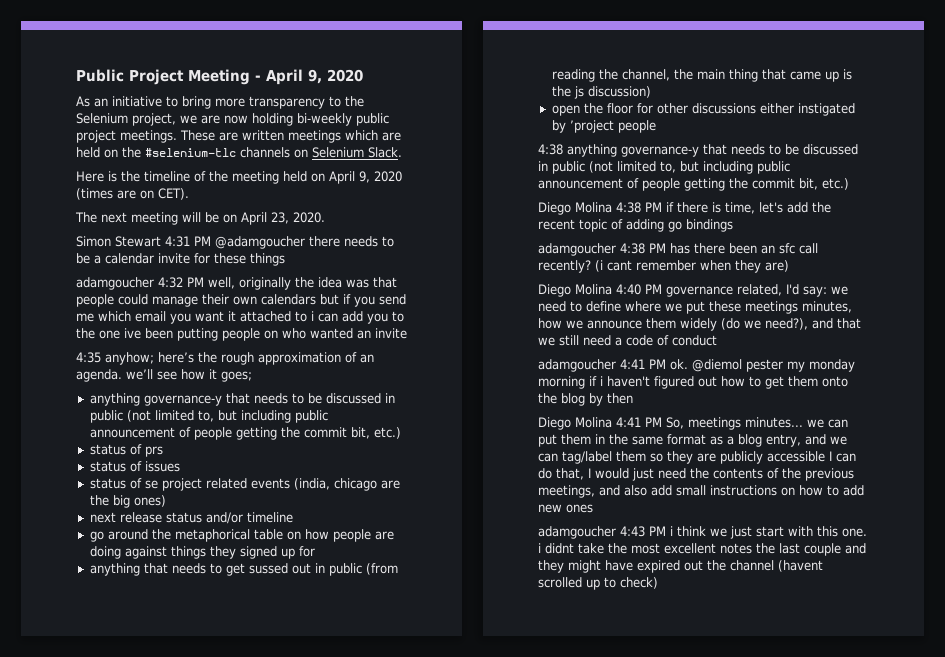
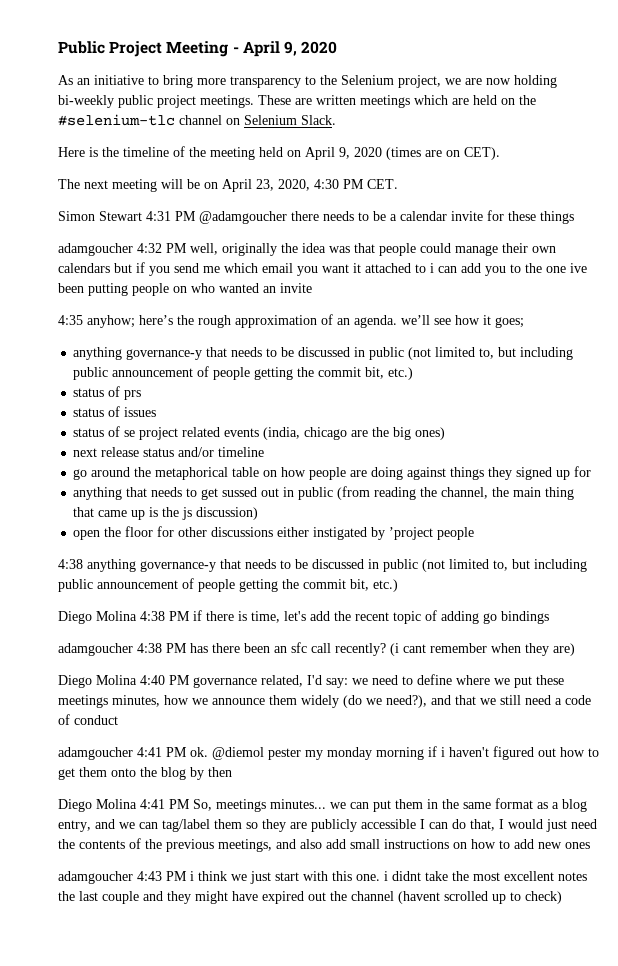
[240,147,290,158] channels -> [179,115,222,125] channel
[293,212,325,223] 2020. -> [278,179,398,191] 2020, 4:30 PM CET.

